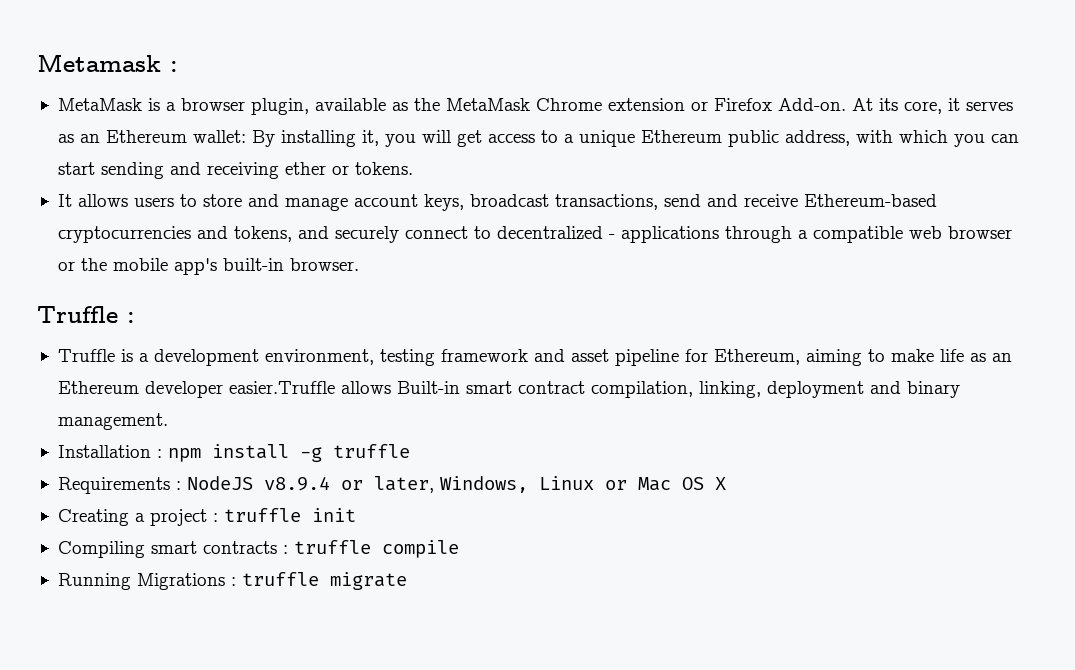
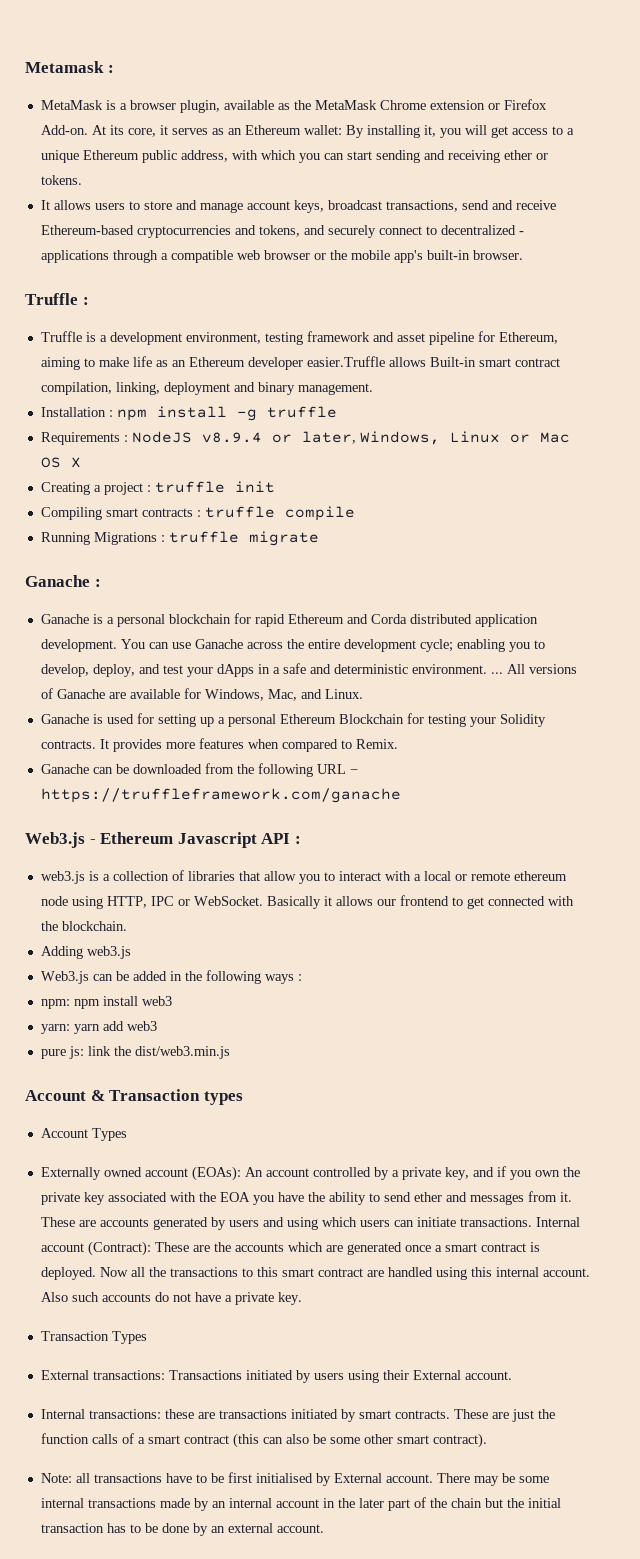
(407, 581) none -> [25,575,101,587] [40,613,538,627] [40,639,545,652] [40,663,577,677] [40,688,363,701] [40,713,546,727] [40,738,398,752] [40,763,358,777] [40,788,401,803] [25,832,301,848] [40,870,567,884] [40,895,574,909] [40,921,127,931] [40,946,131,959] [40,970,302,984] [40,996,172,1009] [40,1021,157,1034] [40,1046,230,1059] [25,1089,243,1105] [40,1128,127,1141] [40,1166,580,1181] [40,1191,572,1205] [40,1217,580,1230] [40,1241,540,1256] [40,1267,590,1280] [40,1292,302,1305] [40,1331,147,1344] [40,1370,512,1383] [40,1409,555,1422] [40,1433,487,1448] [40,1472,549,1486] [40,1497,561,1511] [40,1523,324,1536] // Ganache : // Ganache is a personal blockchain for rapid Ethereum and Corda distributed application development. You can use Ganache across the entire development cycle; enabling you to develop, deploy, and test your dApps in a safe and deterministic environment. ... All versions of Ganache are available for Windows, Mac, and Linux. // Ganache is used for setting up a personal Ethereum Blockchain for testing your Solidity contracts. It provides more features when compared to Remix. // Ganache can be downloaded from the following URL − https://truffleframework.com/ganache // Web3.js - Ethereum Javascript API : // web3.js is a collection of libraries that allow you to interact with a local or remote ethereum node using HTTP, IPC or WebSocket. Basically it allows our frontend to get connected with the blockchain. // Adding web3.js // Web3.js can be added in the following ways : // npm: npm install web3 // yarn: yarn add web3 // pure js: link the dist/web3.min.js // Account & Transaction types // Account Types // Externally owned account (EOAs): An account controlled by a private key, and if you own the private key associated with the EOA you have the ability to send ether and messages from it. These are accounts generated by users and using which users can initiate transactions. Internal account (Contract): These are the accounts which are generated once a smart contract is deployed. Now all the transactions to this smart contract are handled using this internal account. Also such accounts do not have a private key. // Transaction Types // External transactions: Transactions initiated by users using their External account. // Internal transactions: these are transactions initiated by smart contracts. These are just the function calls of a smart contract (this can also be some other smart contract). // Note: all transactions have to be first initialised by External account. There may be some internal transactions made by an internal account in the later part of the chain but the initial transaction has to be done by an external account.

